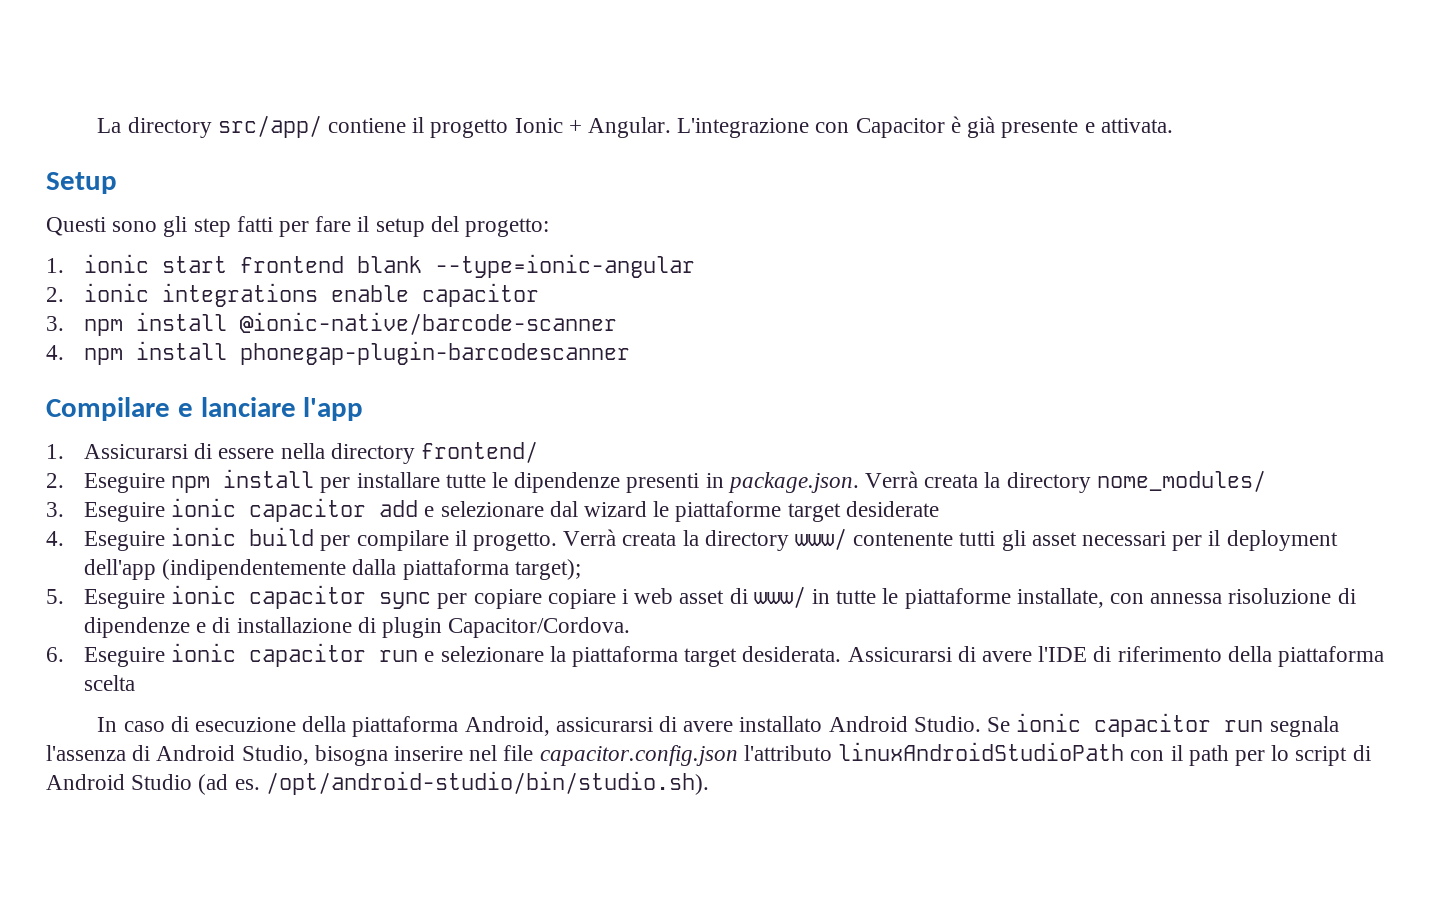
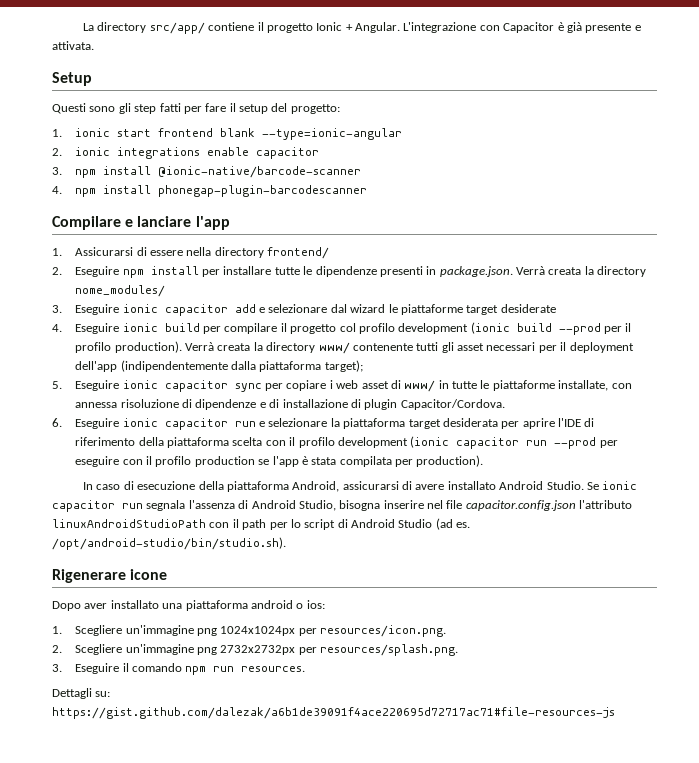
[472,532,557,551] progetto. -> [290,322,632,335] [75,341,182,353] progetto col profilo development (ionic build --prod per il profilo production).
[547,589,616,609] copiare -> (327, 385) none
[742,646,1033,662] desiderata. Assicurarsi di avere -> [442,418,555,429] desiderata per aprire
(135, 683) none -> [265,436,618,449] [75,455,484,467] con il profilo development (ionic capacitor run --prod per eseguire con il profilo production se l'app è stata compilata per production).
(709, 783) none -> [52,569,168,583] [52,600,325,611] [52,625,447,637] [52,644,459,656] [52,663,306,675] [52,688,111,699] [52,707,615,719] // Rigenerare icone // Dopo aver installato una piattaforma android o ios: // 1. Scegliere un'immagine png 1024x1024px per resources/icon.png. // 2. Scegliere un'immagine png 2732x2732px per resources/splash.png. // 3. Eseguire il comando npm run resources. // Dettagli su: https://gist.github.com/dalezak/a6b1de39091f4ace220695d72717ac71#file-resources-js

